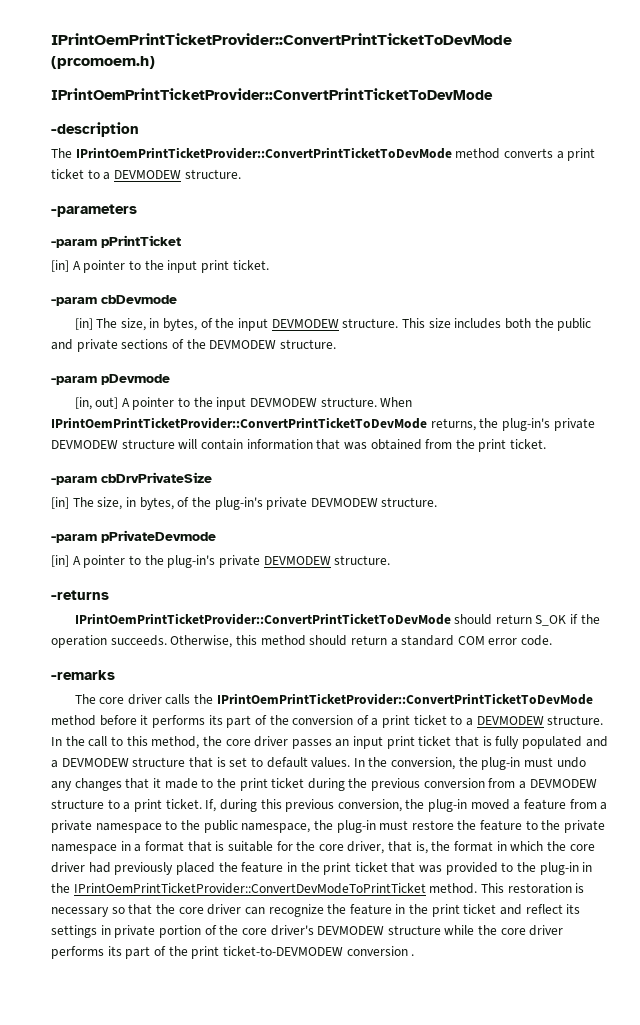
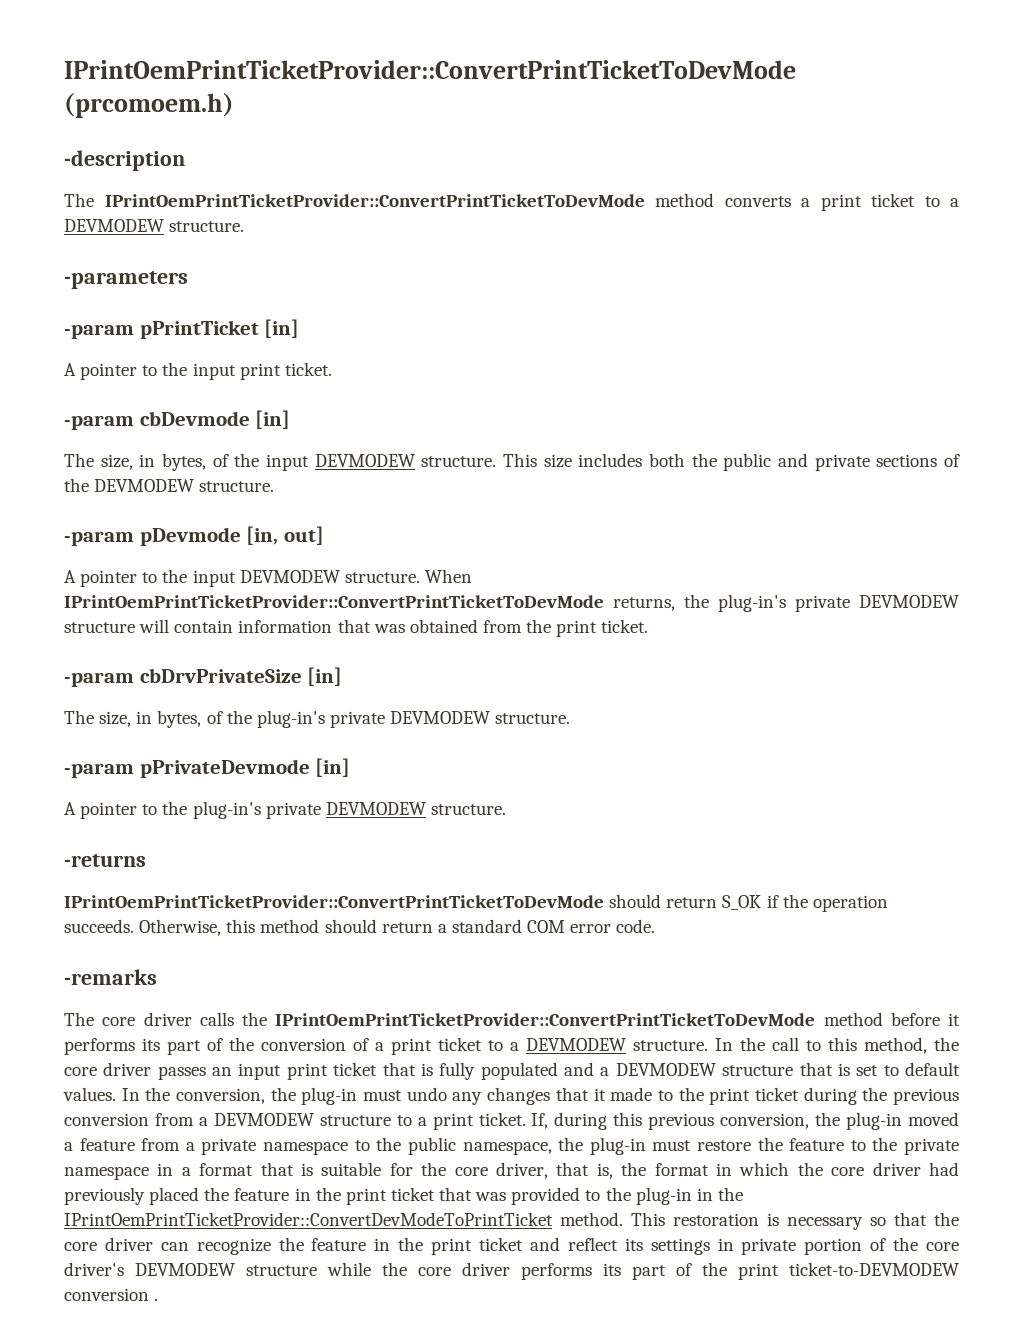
[51,88,493,100] // IPrintOemPrintTicketProvider::ConvertPrintTicketToDevMode -> (234, 105) none
[51,260,69,272] // [in] -> [264,319,300,338] [in] //
[74,318,93,330] // [in] -> [255,410,291,429] [in] //
(170, 379) // -> (241, 536) none
(119, 403) none -> (324, 535) //
[51,497,69,509] // [in] -> [307,667,343,686] [in] //
[51,555,69,567] // [in] -> [315,758,351,777] [in] //

